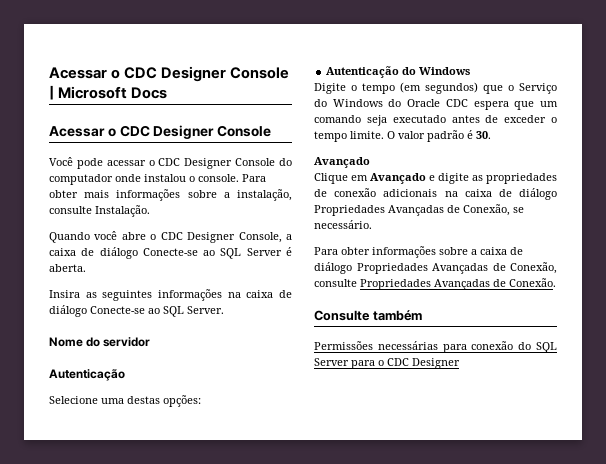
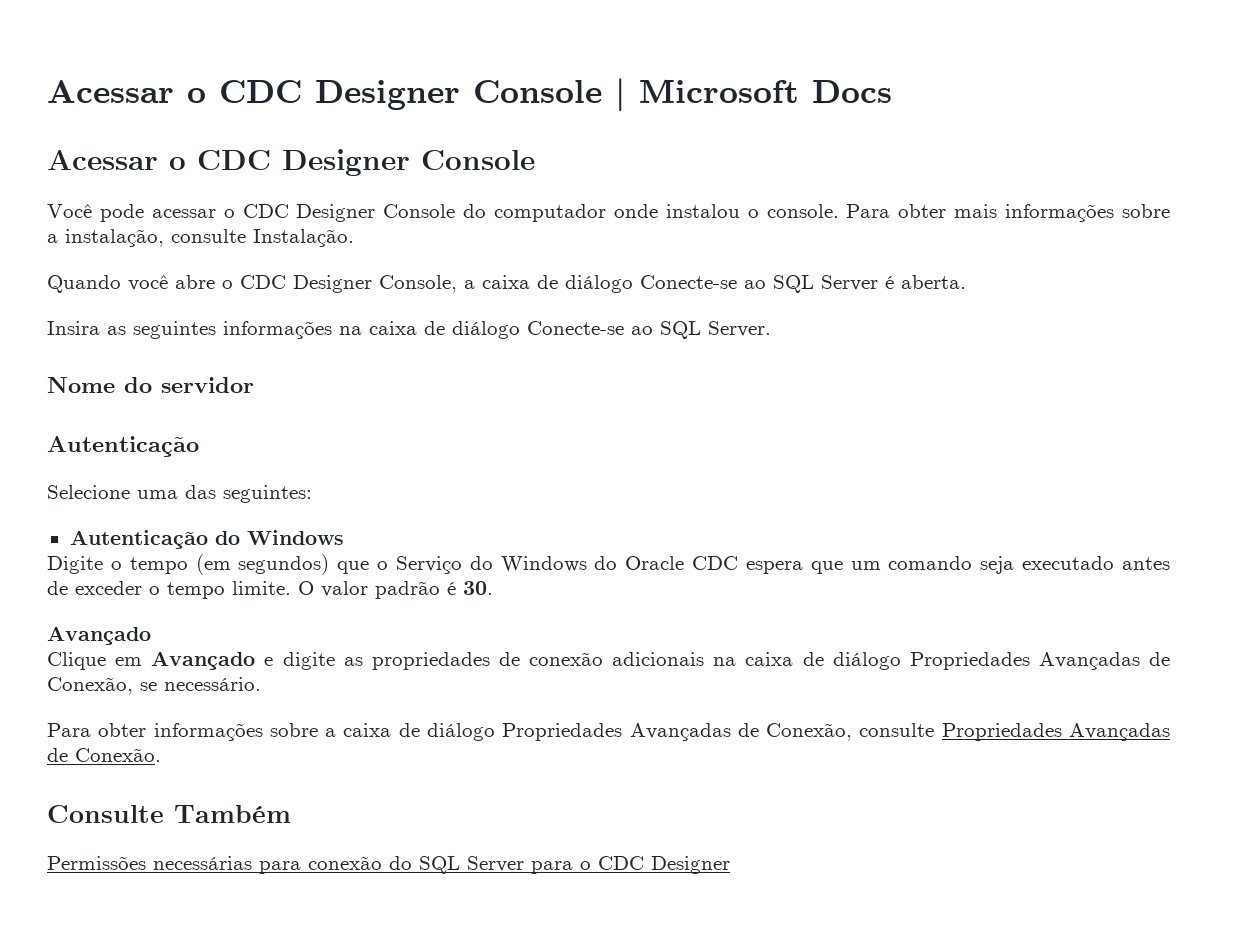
[127,395,201,407] destas opções: -> [185,485,312,503] das seguintes:
[372,310,422,321] também -> [174,805,291,823] Também

